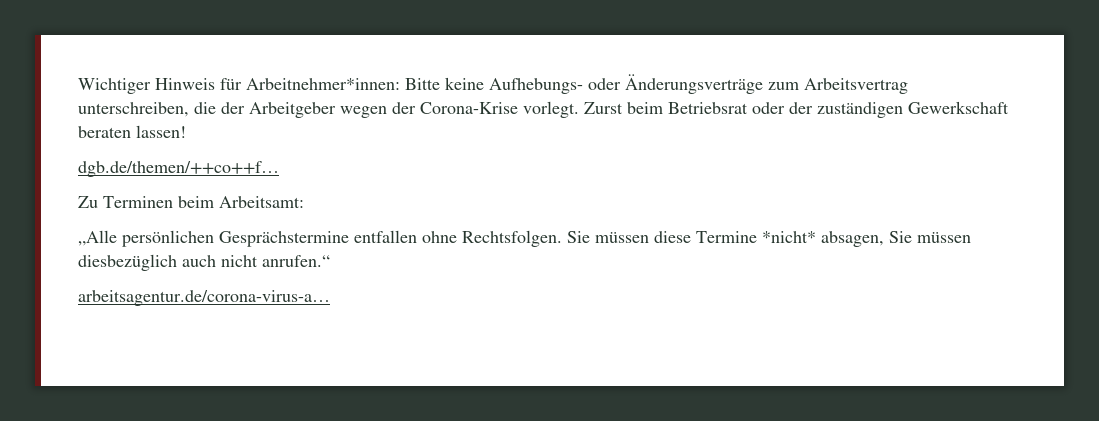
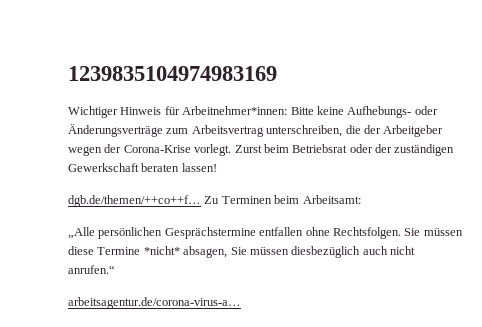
(78, 86) none -> [68,66,277,81] 1239835104974983169 //
(279, 169) // -> (201, 201) none

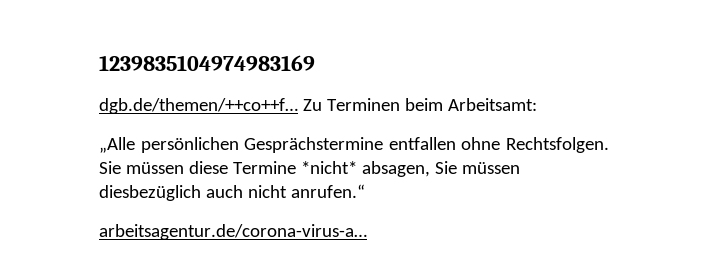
[68,106,438,118] [68,124,444,137] [68,144,455,156] [68,163,217,172] // Wichtiger Hinweis für Arbeitnehmer*innen: Bitte keine Aufhebungs- oder Änderungsverträge zum Arbeitsvertrag unterschreiben, die der Arbeitgeber wegen der Corona-Krise vorlegt. Zurst beim Betriebsrat oder der zuständigen Gewerkschaft beraten lassen! -> (315, 63) none

